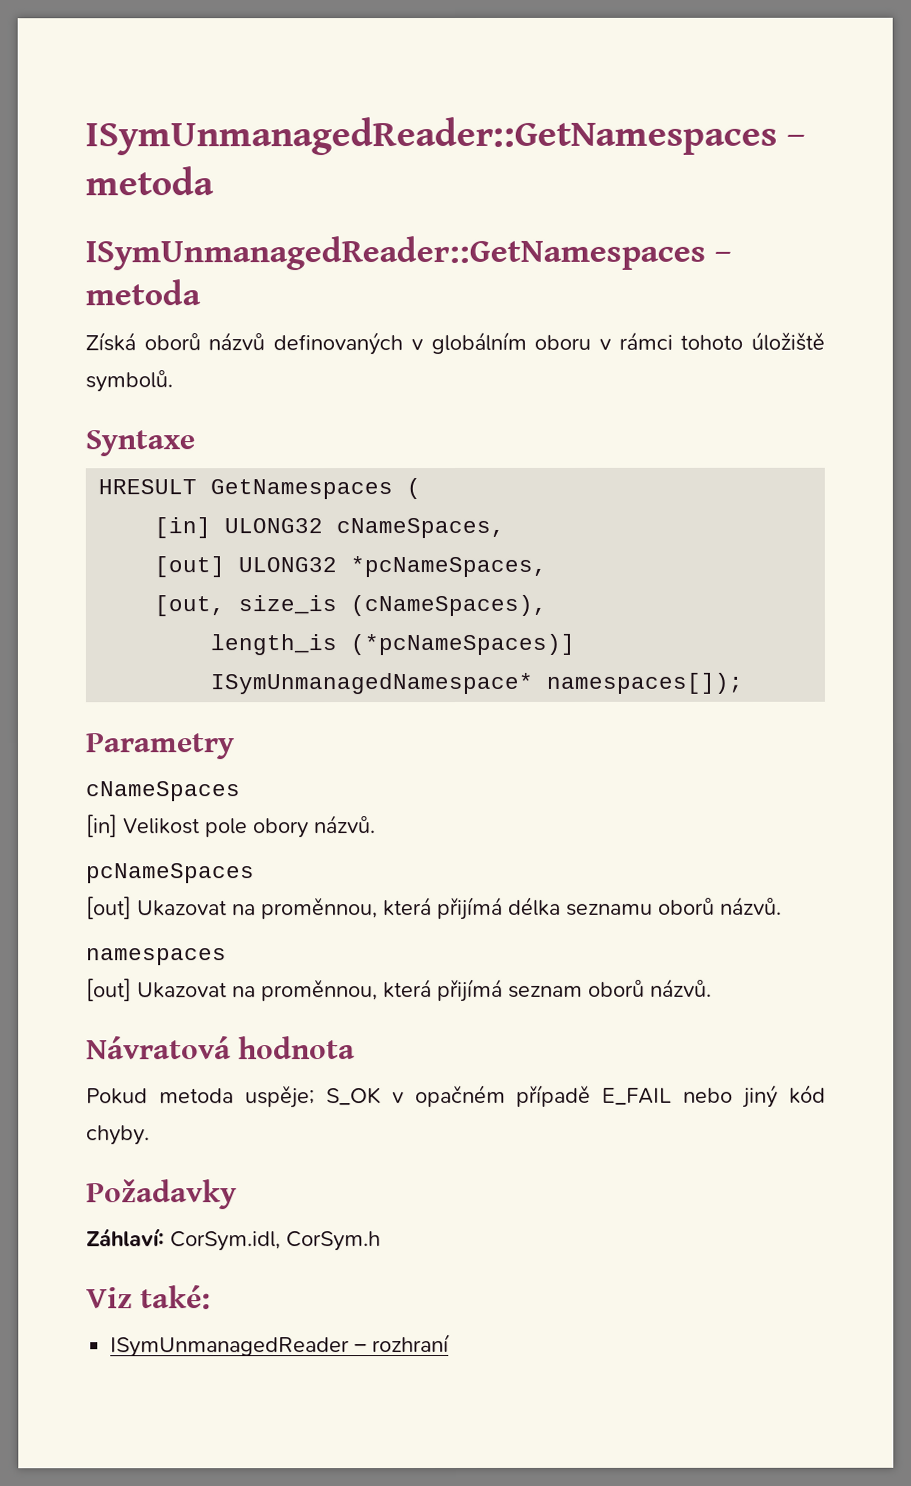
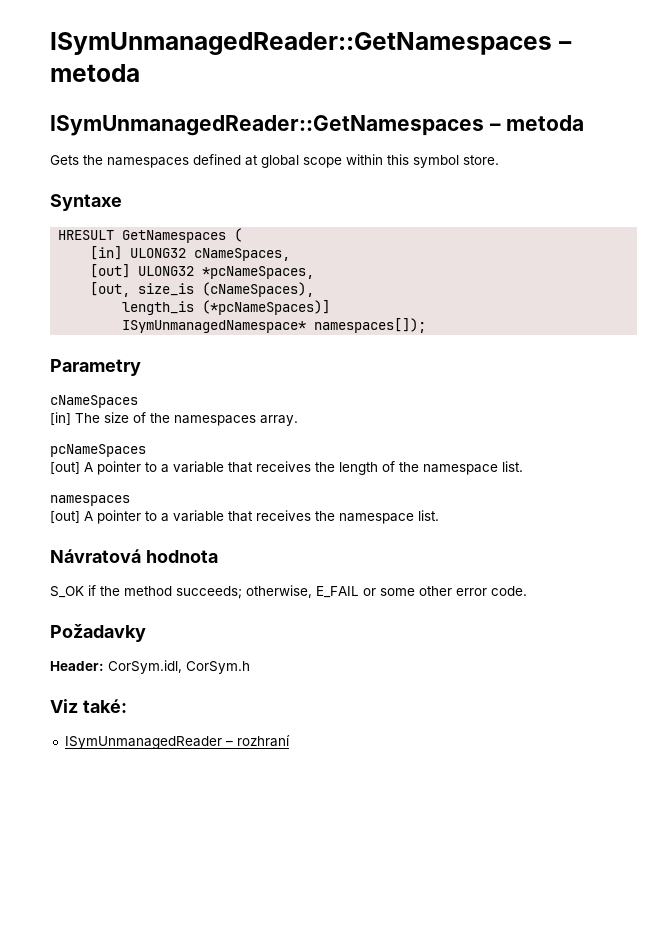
[85,331,826,356] [85,370,173,393] Získá oborů názvů definovaných v globálním oboru v rámci tohoto úložiště symbolů. -> [50,154,499,168] Gets the namespaces defined at global scope within this symbol store.
[123,815,376,839] [86,863,255,884] [86,896,782,921] [86,948,227,966] [86,978,712,1003] [86,1036,356,1060] [86,1084,826,1109] [86,1125,150,1146] Velikost pole obory názvů. // pcNameSpaces // [out] Ukazovat na proměnnou, která přijímá délka seznamu oborů názvů. // namespaces // [out] Ukazovat na proměnnou, která přijímá seznam oborů názvů. // Návratová hodnota // Pokud metoda uspěje; S_OK v opačném případě E_FAIL nebo jiný kód chyby. -> [75,412,298,426] [50,444,146,457] [50,461,523,475] [50,495,130,506] [50,510,439,524] [50,549,218,563] [50,585,527,599] The size of the namespaces array. // pcNameSpaces // [out] A pointer to a variable that receives the length of the namespace list. // namespaces // [out] A pointer to a variable that receives the namespace list. // Návratová hodnota // S_OK if the method succeeds; otherwise, E_FAIL or some other error code.
[86,1228,165,1247] Záhlaví: -> [50,661,104,671] Header:

